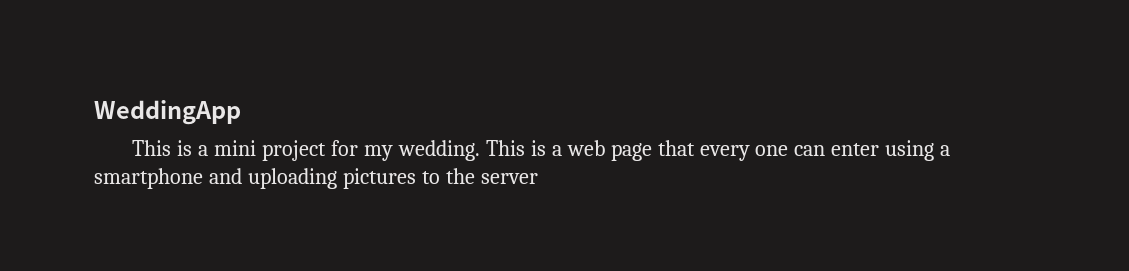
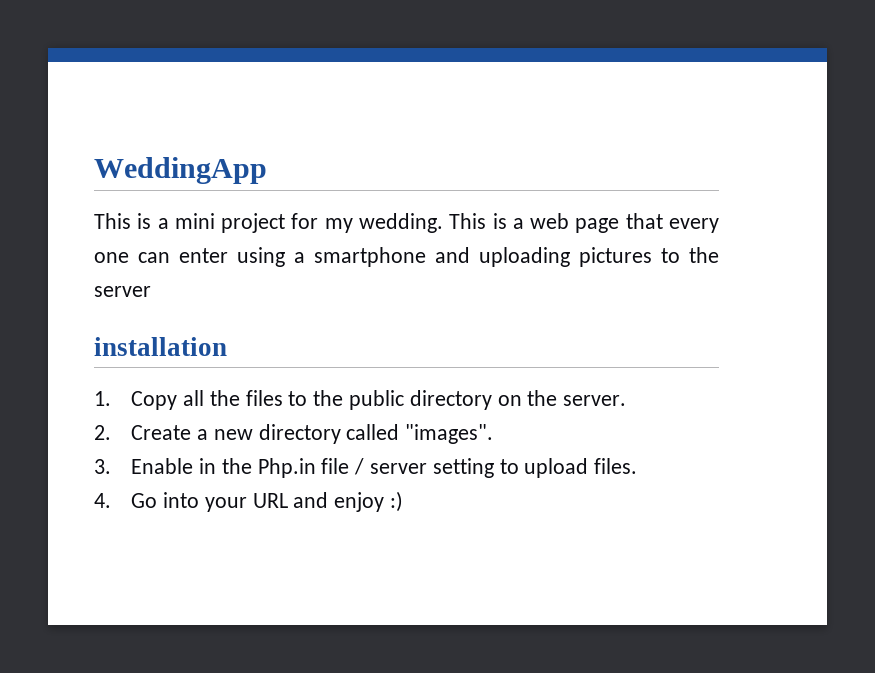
(538, 178) none -> [94,337,227,356] [94,390,627,410] [94,424,494,444] [94,458,638,478] [94,491,404,512] // installation // 1. Copy all the files to the public directory on the server. // 2. Create a new directory called "images". // 3. Enable in the Php.in file / server setting to upload files. // 4. Go into your URL and enjoy :)

